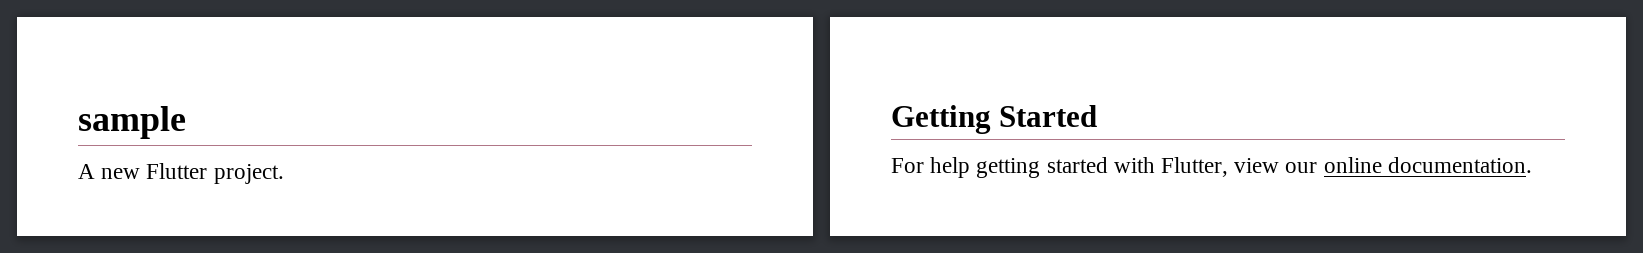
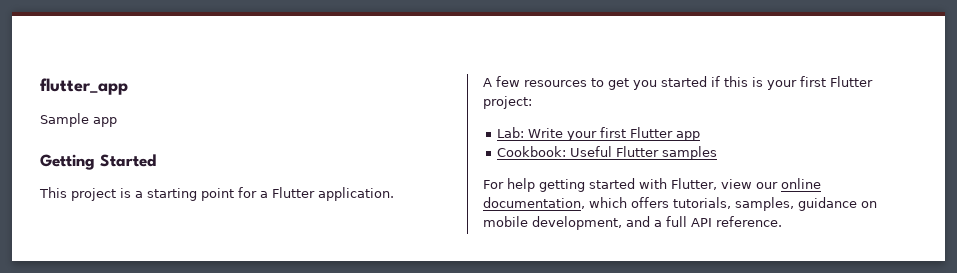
[78,106,186,139] [78,163,284,184] [891,105,1098,134] sample // A new Flutter project. // Getting Started -> [40,78,128,95] [40,113,117,127] [40,154,156,170] [39,187,394,201] [483,76,873,90] [483,96,532,109] [497,127,701,141] [497,146,718,160] flutter_app // Sample app // Getting Started // This project is a starting point for a Flutter application. // A few resources to get you started if this is your first Flutter project: // Lab: Write your first Flutter app // Cookbook: Useful Flutter samples
[1387,157,1532,173] documentation. -> [483,197,877,211] [483,216,782,230] documentation, which offers tutorials, samples, guidance on mobile development, and a full API reference.

